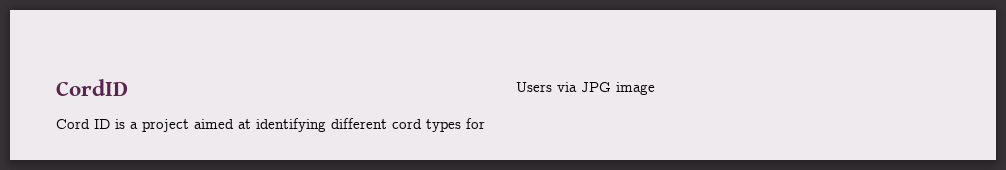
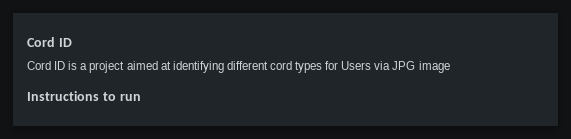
[56,79,128,96] CordID -> [27,37,72,47] Cord ID
(655, 88) none -> [27,91,141,101] // Instructions to run

